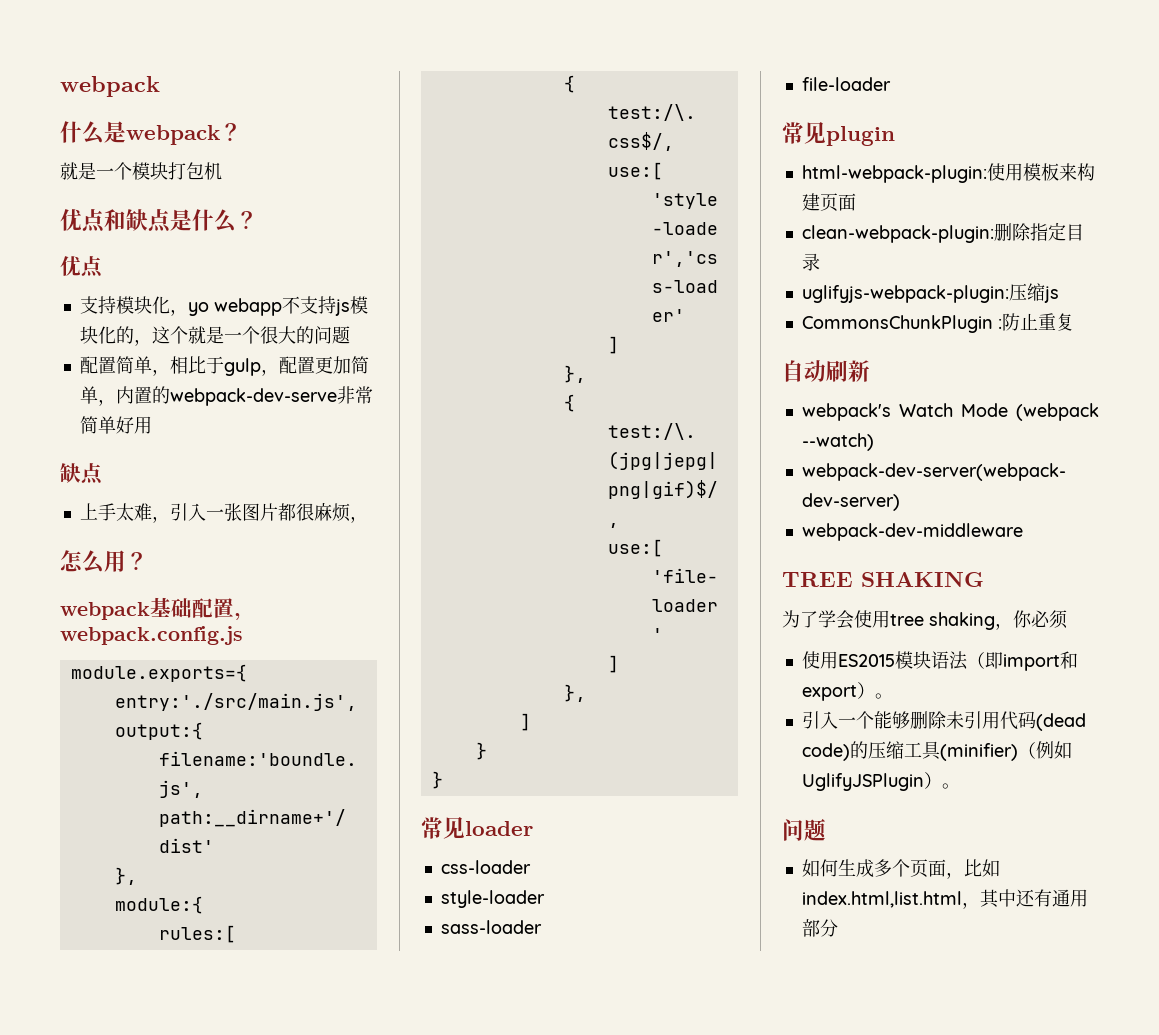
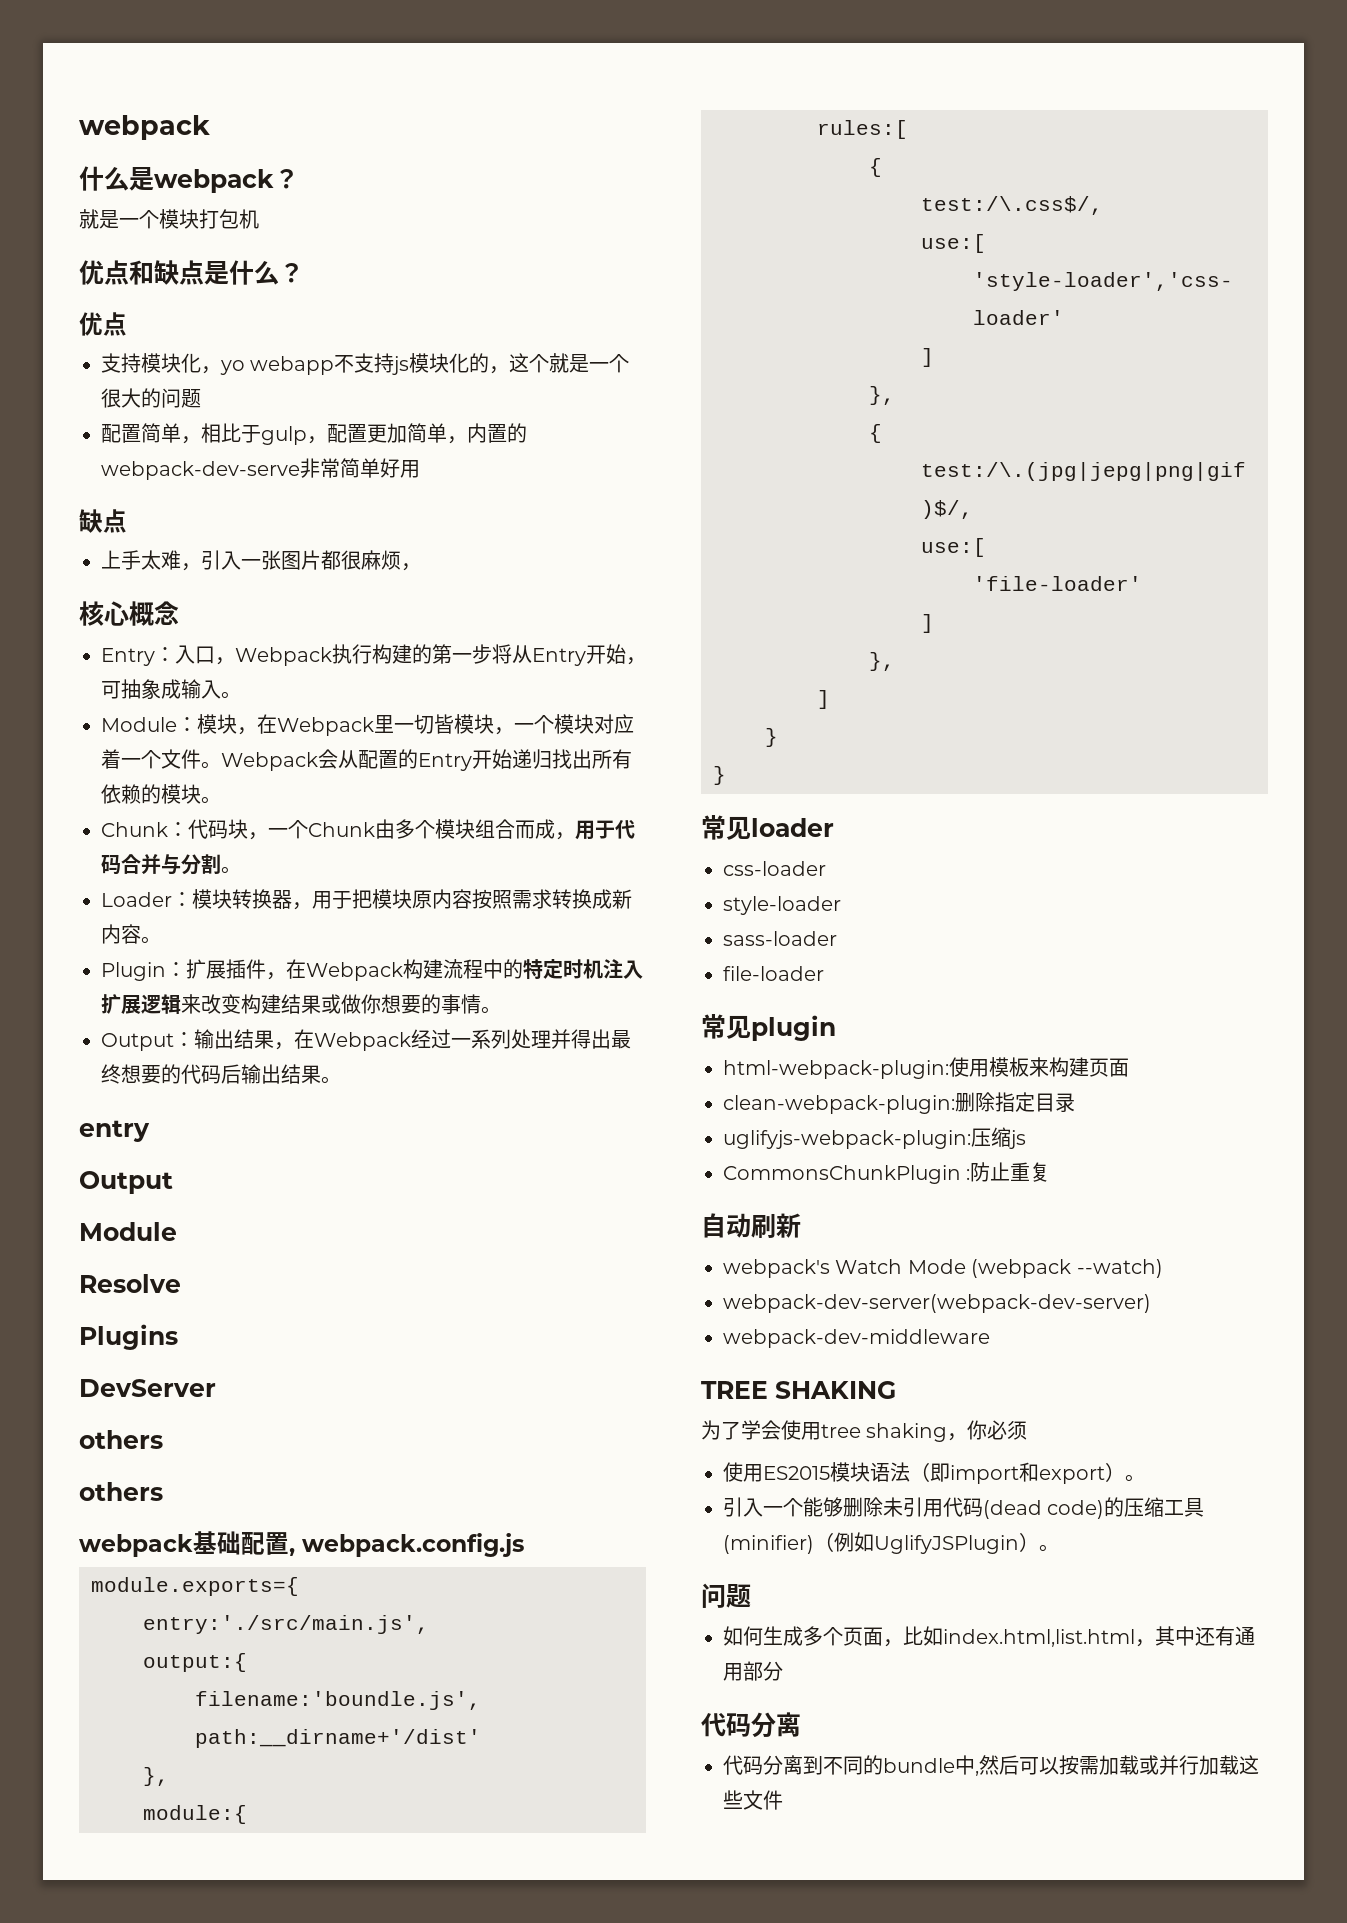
[60,550,148,574] 怎么用？ -> [79,601,179,626] [101,644,646,666] [101,679,241,699] [101,714,634,736] [101,749,632,771] [101,784,221,804] [101,819,635,840] [101,854,241,875] [101,889,632,910] [101,924,161,944] [101,959,643,981] [101,994,501,1014] [101,1029,631,1051] [101,1064,341,1084] [79,1120,150,1142] [79,1171,173,1194] [79,1222,177,1241] [79,1274,181,1293] [79,1324,178,1350] [79,1379,216,1397] [79,1430,163,1449] [79,1482,163,1501] 核心概念 // Entry：入口，Webpack执行构建的第一步将从Entry开始，可抽象成输入。 // Module：模块，在Webpack里一切皆模块，一个模块对应着一个文件。Webpack会从配置的Entry开始递归找出所有依赖的模块。 // Chunk：代码块，一个Chunk由多个模块组合而成，用于代码合并与分割。 // Loader：模块转换器，用于把模块原内容按照需求转换成新内容。 // Plugin：扩展插件，在Webpack构建流程中的特定时机注入扩展逻辑来改变构建结果或做你想要的事情。 // Output：输出结果，在Webpack经过一系列处理并得出最终想要的代码后输出结果。 // entry // Output // Module // Resolve // Plugins // DevServer // others // others
(838, 928) none -> [701,1712,801,1738] [723,1755,1259,1776] [723,1790,783,1810] // 代码分离 // 代码分离到不同的bundle中,然后可以按需加载或并行加载这些文件

